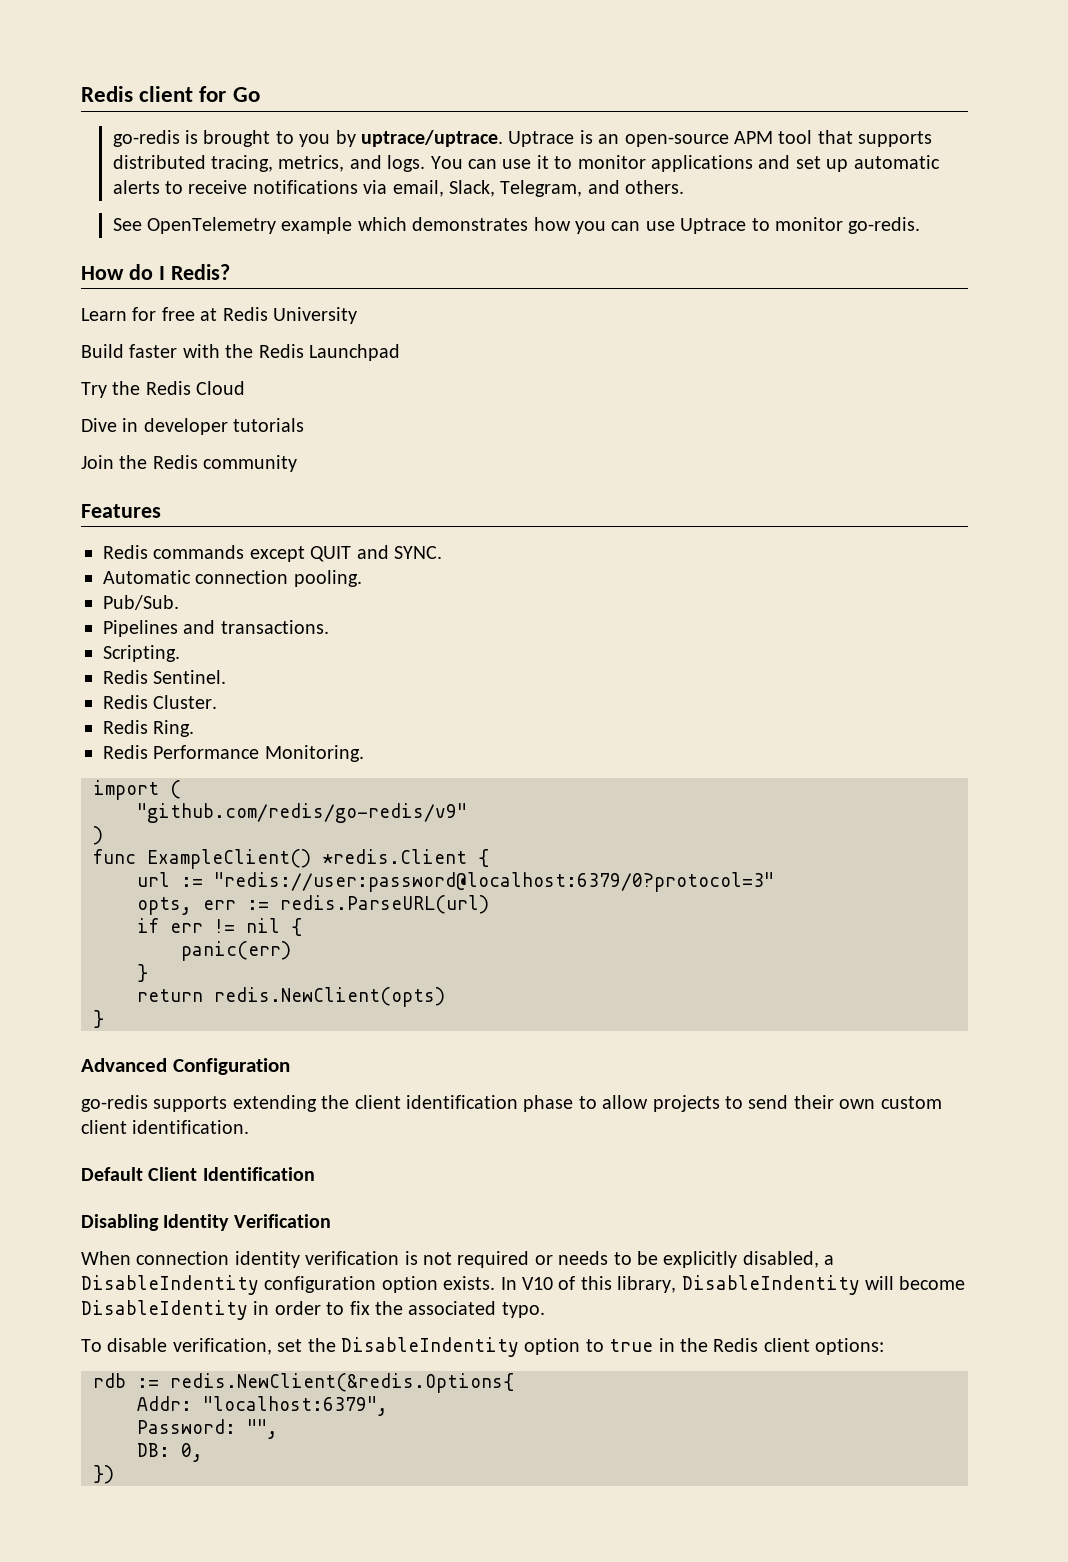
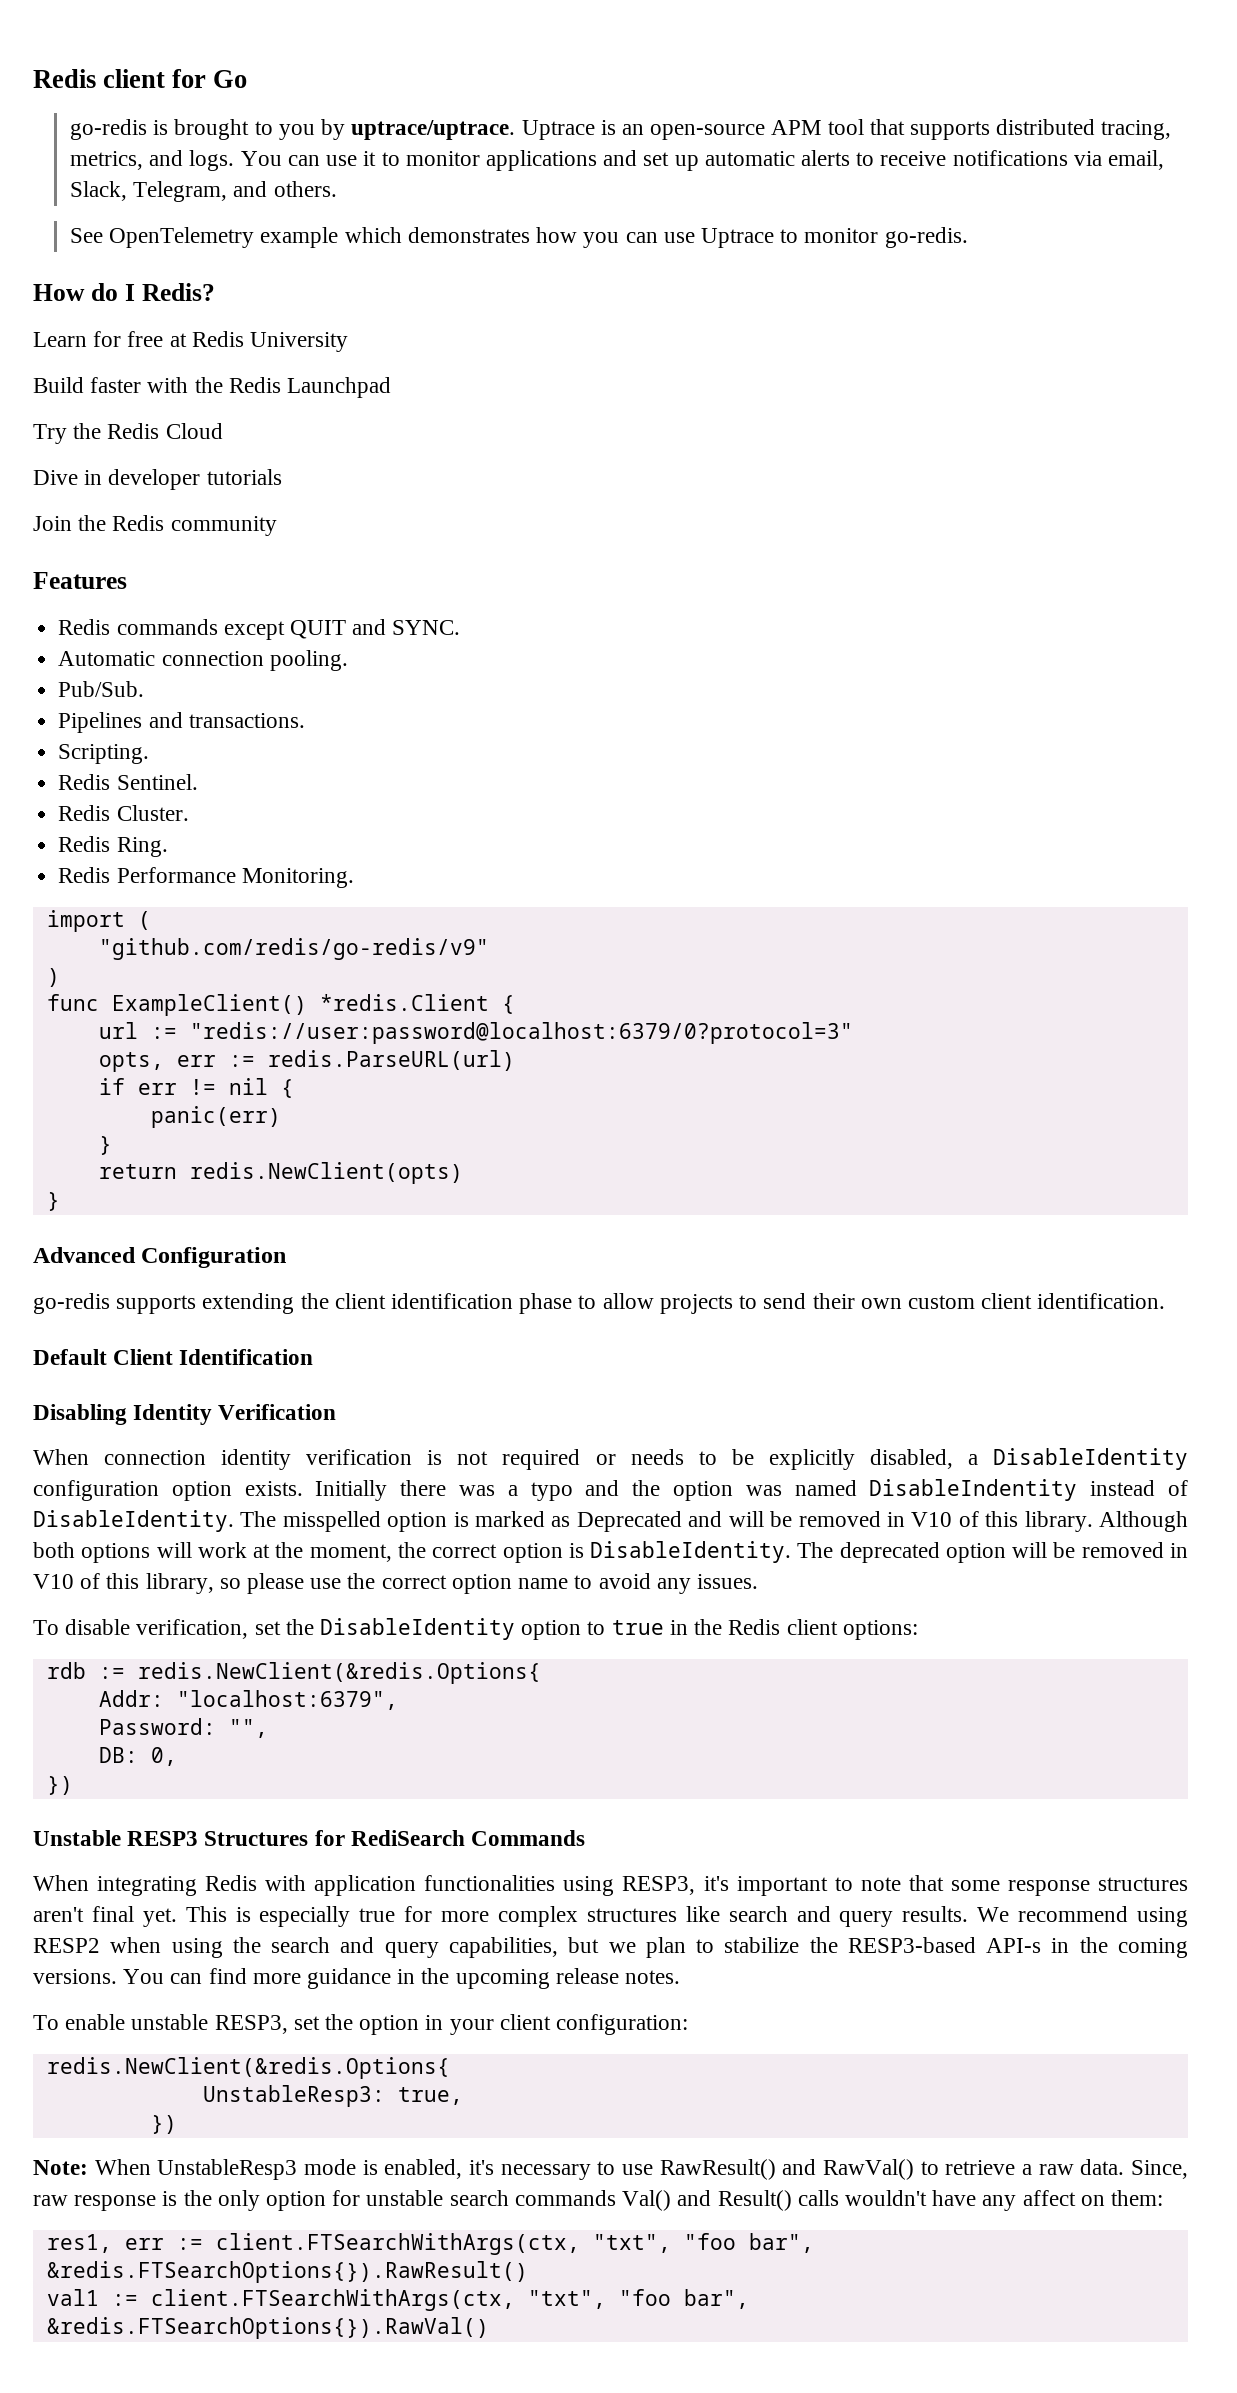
[81,1275,259,1295] DisableIndentity -> [992,1448,1188,1470] DisableIdentity
[500,1275,966,1295] [81,1300,545,1320] In V10 of this library, DisableIndentity will become DisableIdentity in order to fix the associated typo. -> [315,1479,1188,1501] [33,1510,1188,1532] [33,1541,1189,1563] [33,1573,758,1594] Initially there was a typo and the option was named DisableIndentity instead of DisableIdentity. The misspelled option is marked as Deprecated and will be removed in V10 of this library. Although both options will work at the moment, the correct option is DisableIdentity. The deprecated option will be removed in V10 of this library, so please use the correct option name to avoid any issues.
[341,1337,519,1357] DisableIndentity -> [320,1618,516,1640] DisableIdentity
(114, 1474) none -> [33,1830,586,1846] [33,1875,1188,1896] [33,1906,1189,1927] [33,1937,1189,1958] [33,1968,681,1989] [33,2014,689,2035] [46,2057,450,2079] [202,2085,463,2107] [150,2115,177,2134] [33,2159,1188,2180] [33,2190,1163,2211] [46,2233,814,2255] [46,2261,528,2283] [46,2289,749,2311] [46,2317,489,2339] // Unstable RESP3 Structures for RediSearch Commands // When integrating Redis with application functionalities using RESP3, it's important to note that some response structures aren't final yet. This is especially true for more complex structures like search and query results. We recommend using RESP2 when using the search and query capabilities, but we plan to stabilize the RESP3-based API-s in the coming versions. You can find more guidance in the upcoming release notes. // To enable unstable RESP3, set the option in your client configuration: // redis.NewClient(&redis.Options{ // UnstableResp3: true, // }) // Note: When UnstableResp3 mode is enabled, it's necessary to use RawResult() and RawVal() to retrieve a raw data. Since, raw response is the only option for unstable search commands Val() and Result() calls wouldn't have any affect on them: // res1, err := client.FTSearchWithArgs(ctx, "txt", "foo bar", &redis.FTSearchOptions{}).RawResult() // val1 := client.FTSearchWithArgs(ctx, "txt", "foo bar", &redis.FTSearchOptions{}).RawVal()

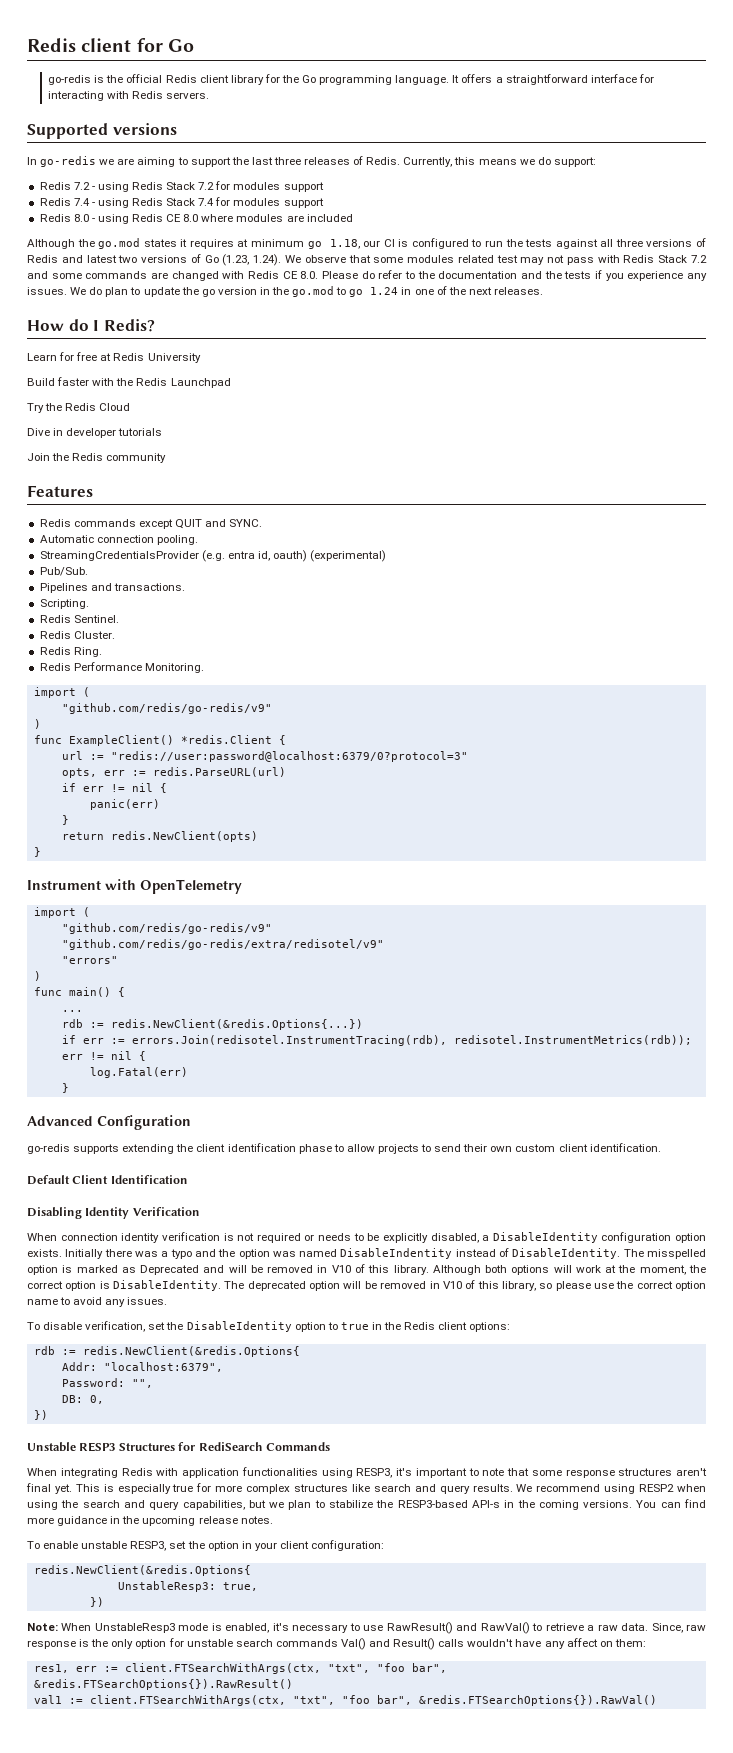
[174,119,1172,140] [70,150,1165,171] [70,181,337,202] [70,227,968,248] brought to you by uptrace/uptrace. Uptrace is an open-source APM tool that supports distributed tracing, metrics, and logs. You can use it to monitor applications and set up automatic alerts to receive notifications via email, Slack, Telegram, and others. // See OpenTelemetry example which demonstrates how you can use Uptrace to monitor go-redis. -> [106,74,654,85] [48,91,210,101] [27,123,177,139] [27,156,596,167] [39,181,324,192] [39,197,324,208] [39,214,353,224] [27,238,706,249] [27,254,707,266] [27,270,707,281] [27,286,543,297] the official Redis client library for the Go programming language. It offers a straightforward interface for interacting with Redis servers. // Supported versions // In go-redis we are aiming to support the last three releases of Redis. Currently, this means we do support: // Redis 7.2 - using Redis Stack 7.2 for modules support // Redis 7.4 - using Redis Stack 7.4 for modules support // Redis 8.0 - using Redis CE 8.0 where modules are included // Although the go.mod states it requires at minimum go 1.18, our CI is configured to run the tests against all three versions of Redis and latest two versions of Go (1.23, 1.24). We observe that some modules related test may not pass with Redis Stack 7.2 and some commands are changed with Redis CE 8.0. Please do refer to the documentation and the tests if you experience any issues. We do plan to update the go version in the go.mod to go 1.24 in one of the next releases.
(348, 660) none -> [39,550,387,562] // StreamingCredentialsProvider (e.g. entra id, oauth) (experimental)
(60, 1201) none -> [27,879,242,894] [33,907,90,918] [61,923,272,934] [61,939,384,950] [61,956,118,964] [33,971,41,981] [33,987,125,997] [61,1010,83,1012] [61,1019,363,1030] [61,1035,692,1046] [61,1051,146,1061] [89,1067,188,1078] [61,1083,69,1093] // Instrument with OpenTelemetry // import ( // "github.com/redis/go-redis/v9" // "github.com/redis/go-redis/extra/redisotel/v9" // "errors" // ) // func main() { // ... // rdb := redis.NewClient(&redis.Options{...}) // if err := errors.Join(redisotel.InstrumentTracing(rdb), redisotel.InstrumentMetrics(rdb)); err != nil { // log.Fatal(err) // }

